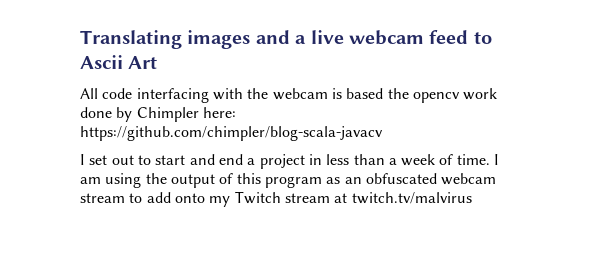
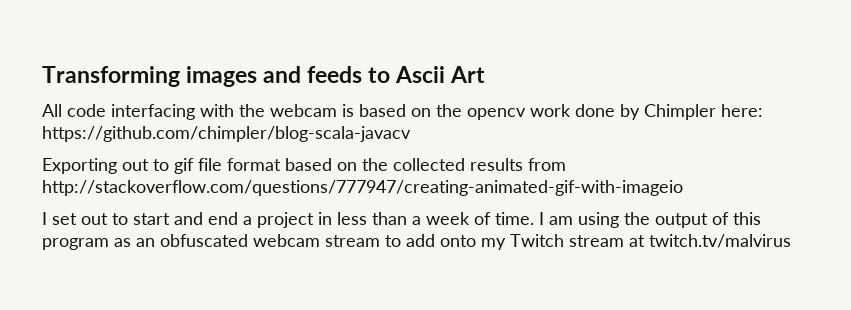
[80,30,182,49] Translating -> [42,66,180,87] Transforming
[295,30,469,45] a live webcam feed -> [307,66,363,83] feeds
(384, 93) none -> [411,108,431,117] on
(383, 133) none -> [42,158,566,174] [42,180,683,196] // Exporting out to gif file format based on the collected results from http://stackoverflow.com/questions/777947/creating-animated-gif-with-imageio

